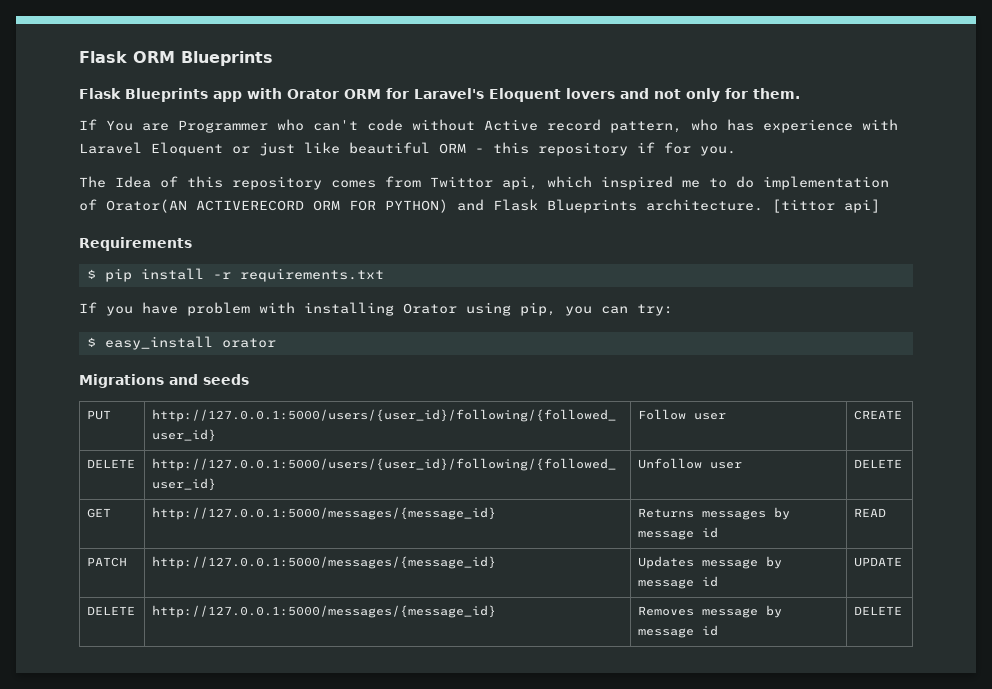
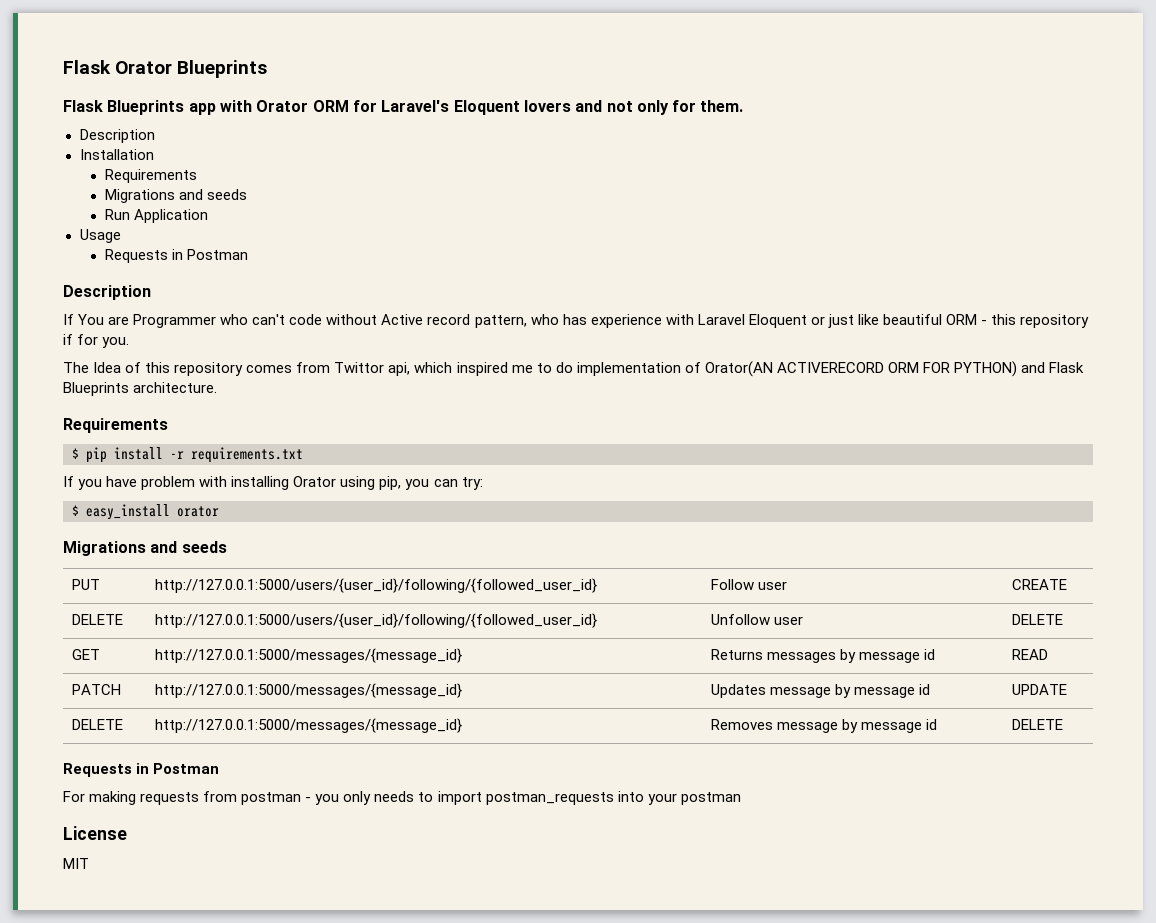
[79,51,175,63] Flask ORM -> [63,60,173,74] Flask Orator
(800, 93) none -> [79,129,155,143] [79,149,154,160] [104,169,197,183] [104,189,247,203] [104,209,208,223] [79,229,121,243] [104,249,248,263] [63,285,151,300] // Description // Installation // Requirements // Migrations and seeds // Run Application // Usage // Requests in Postman // Description
[772,199,880,213] [tittor api] -> (218, 387) none
(903, 610) none -> [63,763,220,777] [63,791,741,805] [63,826,127,840] [63,858,89,869] // Requests in Postman // For making requests from postman - you only needs to import postman_requests into your postman // License // MIT

